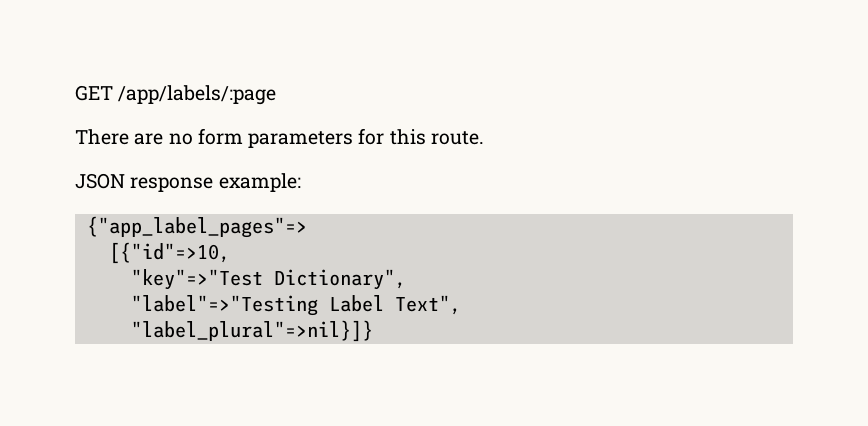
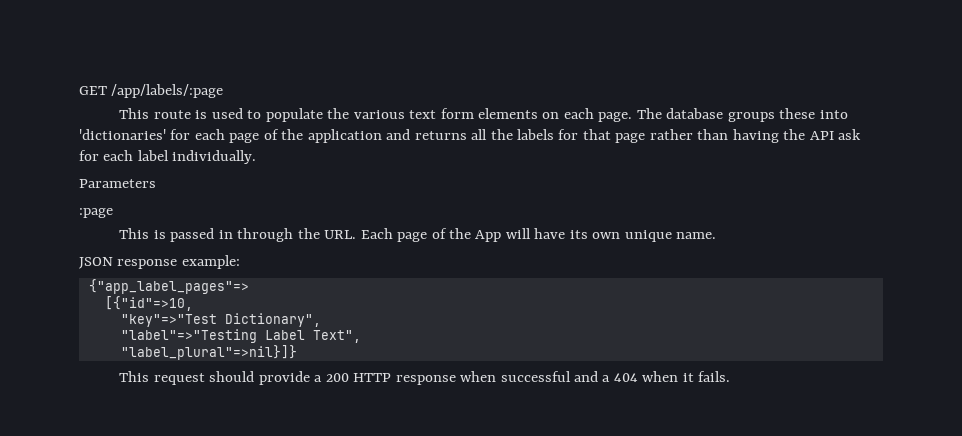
[75,128,484,148] There are no form parameters for this route. -> [119,108,848,122] [79,129,862,143] [79,150,257,164] [79,179,156,188] [79,208,113,218] [119,228,717,242] This route is used to populate the various text form elements on each page. The database groups these into 'dictionaries' for each page of the application and returns all the labels for that page rather than having the API ask for each label individually. // Parameters // :page // This is passed in through the URL. Each page of the App will have its own unique name.
(373, 331) none -> [119,371,731,385] // This request should provide a 200 HTTP response when successful and a 404 when it fails.

